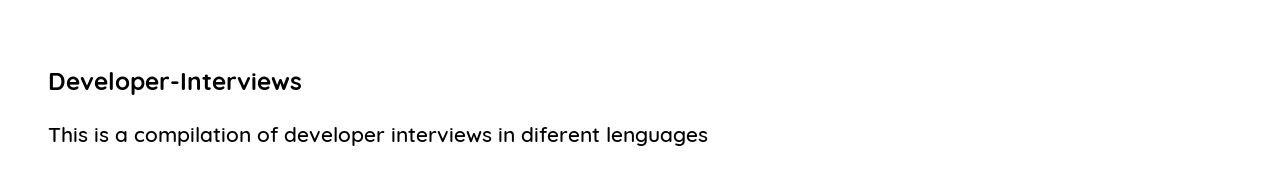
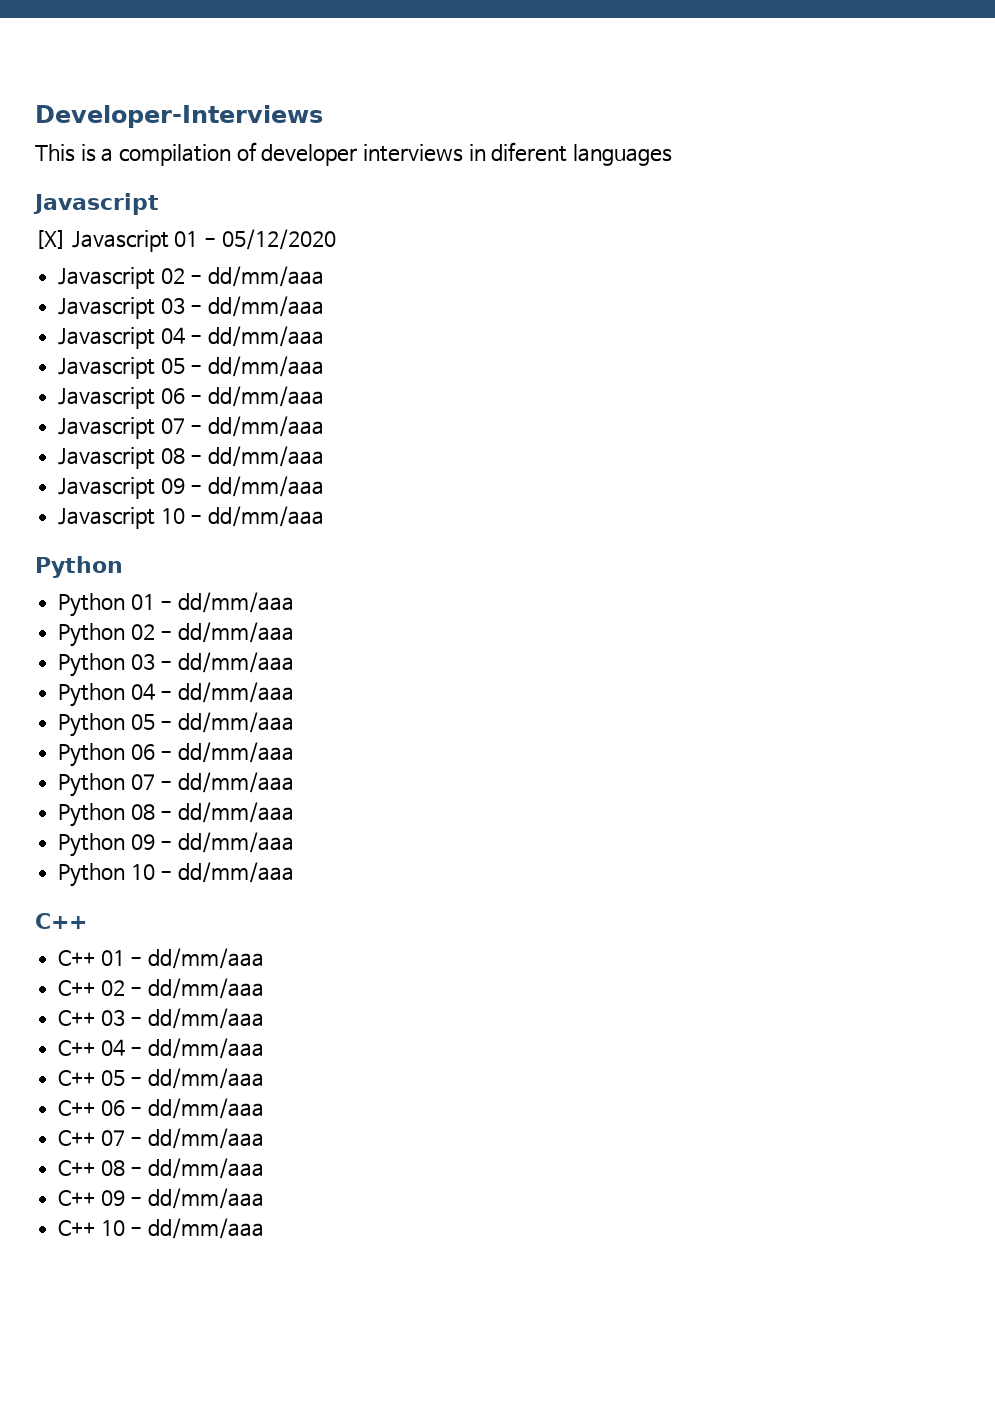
[606,127,708,146] lenguages -> [572,144,672,166] [33,193,159,215] [35,229,336,252] [58,266,325,289] [58,296,325,319] [58,326,325,349] [58,356,325,379] [58,386,325,409] [58,416,325,439] [58,446,325,469] [58,476,325,499] [58,506,325,529] [35,556,123,578] [58,592,295,617] [58,622,295,647] [58,652,295,677] [58,682,295,707] [58,712,295,737] [58,742,295,767] [58,772,295,797] [58,802,295,827] [58,832,295,857] [58,862,295,887] [35,913,87,929] [58,948,265,969] [58,978,265,999] [58,1008,265,1029] [58,1038,265,1059] [58,1068,265,1089] [58,1098,265,1119] [58,1128,265,1149] [58,1158,265,1179] [58,1188,265,1209] [58,1218,265,1239] languages // Javascript // [X] Javascript 01 - 05/12/2020 // Javascript 02 - dd/mm/aaa // Javascript 03 - dd/mm/aaa // Javascript 04 - dd/mm/aaa // Javascript 05 - dd/mm/aaa // Javascript 06 - dd/mm/aaa // Javascript 07 - dd/mm/aaa // Javascript 08 - dd/mm/aaa // Javascript 09 - dd/mm/aaa // Javascript 10 - dd/mm/aaa // Python // Python 01 - dd/mm/aaa // Python 02 - dd/mm/aaa // Python 03 - dd/mm/aaa // Python 04 - dd/mm/aaa // Python 05 - dd/mm/aaa // Python 06 - dd/mm/aaa // Python 07 - dd/mm/aaa // Python 08 - dd/mm/aaa // Python 09 - dd/mm/aaa // Python 10 - dd/mm/aaa // C++ // C++ 01 - dd/mm/aaa // C++ 02 - dd/mm/aaa // C++ 03 - dd/mm/aaa // C++ 04 - dd/mm/aaa // C++ 05 - dd/mm/aaa // C++ 06 - dd/mm/aaa // C++ 07 - dd/mm/aaa // C++ 08 - dd/mm/aaa // C++ 09 - dd/mm/aaa // C++ 10 - dd/mm/aaa

